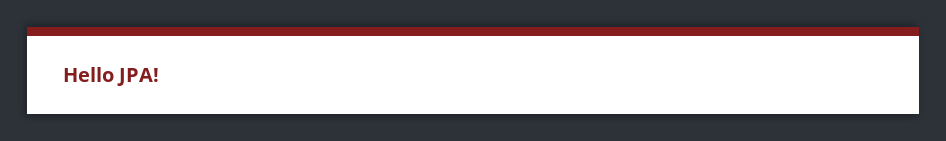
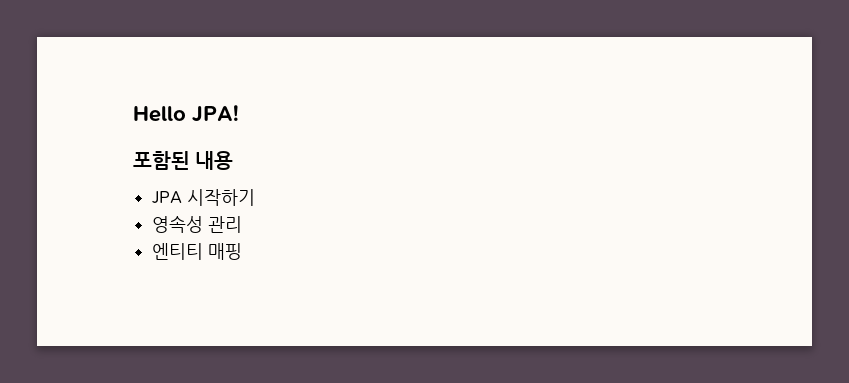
(160, 77) none -> [133,151,234,170] [152,189,256,206] [152,215,243,233] [152,243,243,260] // 포함된 내용 // JPA 시작하기 // 영속성 관리 // 엔티티 매핑

